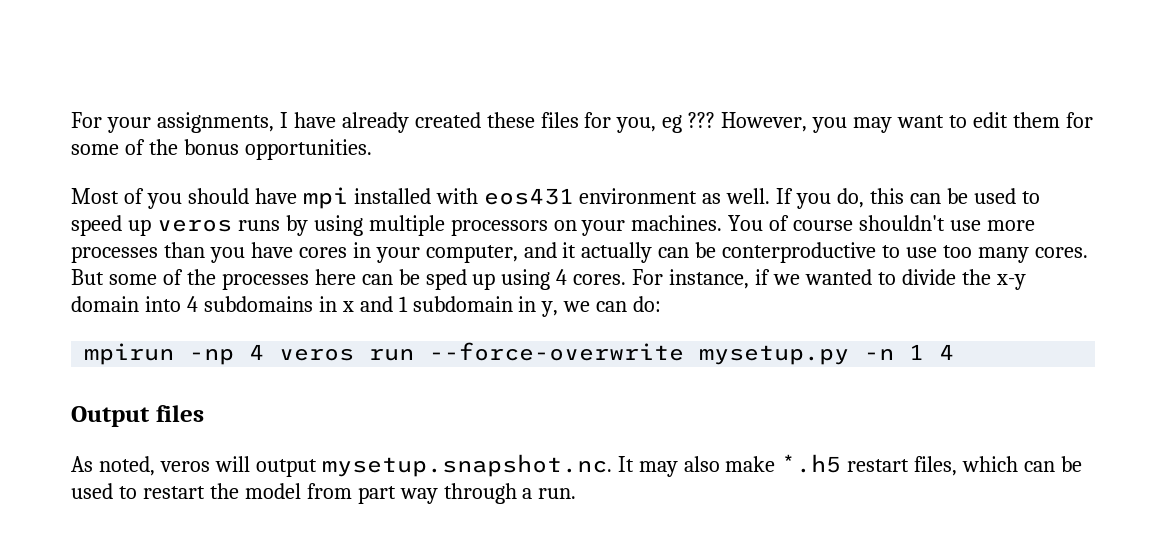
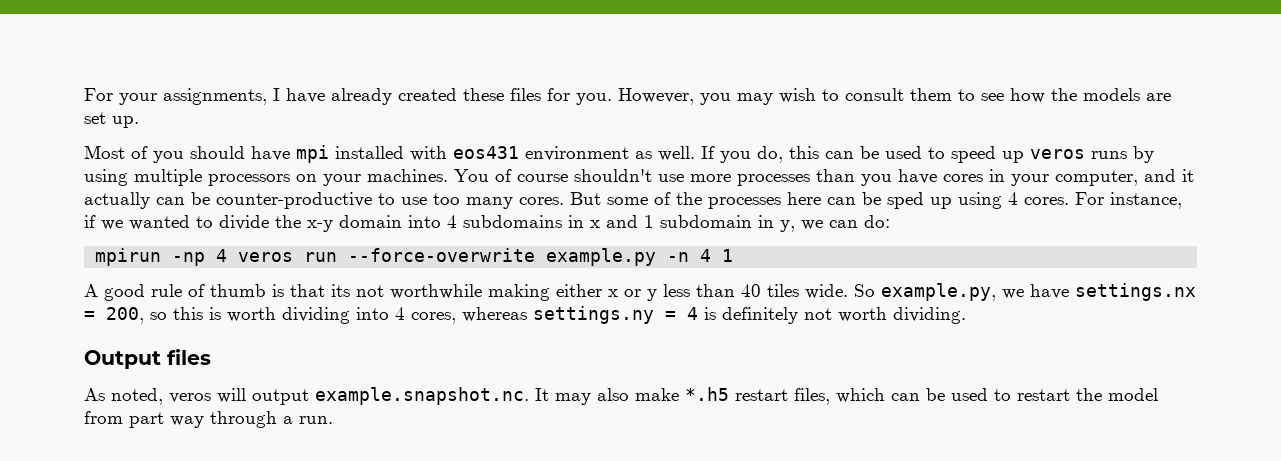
[616,112,1093,133] [71,139,372,160] you, eg ??? However, you may want to edit them for some of the bonus opportunities. -> [576,88,1171,105] [84,112,139,128] you. However, you may wish to consult them to see how the models are set up.
[722,242,877,263] conterproductive -> [216,192,372,209] counter-productive
[699,344,955,365] mysetup.py -n 1 4 -> [546,248,734,266] [84,283,1196,301] [84,306,966,324] example.py -n 4 1 // A good rule of thumb is that its not worthwhile making either x or y less than 40 tiles wide. So example.py, we have settings.nx = 200, so this is worth dividing into 4 cores, whereas settings.ny = 4 is definitely not worth dividing.
[321,454,612,477] mysetup.snapshot.nc. -> [315,387,529,405] example.snapshot.nc.

